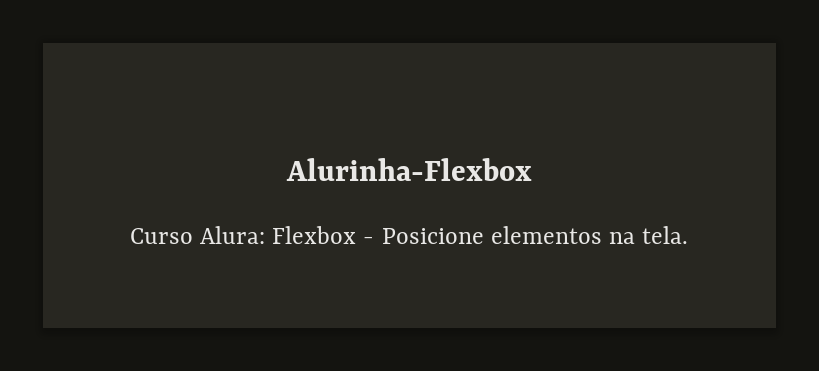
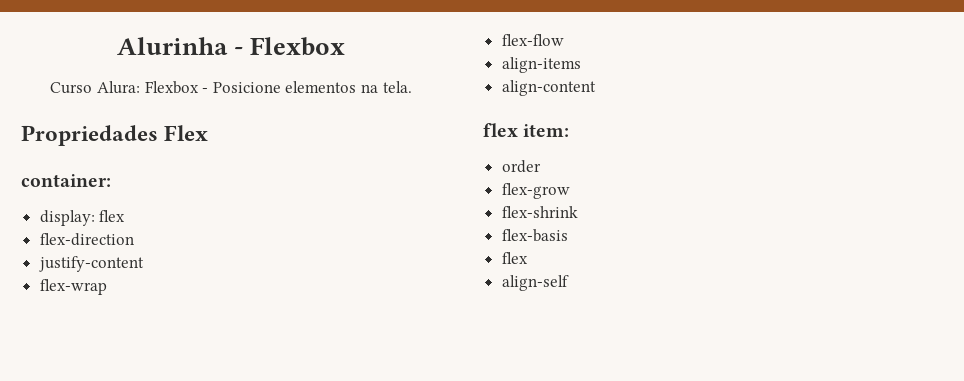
[285,158,532,181] Alurinha-Flexbox -> [116,37,346,56] Alurinha - Flexbox
(689, 235) none -> [21,125,209,146] [21,174,111,187] [39,210,126,226] [39,233,134,246] [38,256,144,272] [39,279,107,295] [501,34,564,46] [501,57,581,73] [501,80,596,96] [483,123,570,137] [501,160,541,173] [501,183,570,199] [501,206,578,218] [501,229,568,242] [501,252,528,264] [501,275,569,291] // Propriedades Flex // container: // display: flex // flex-direction // justify-content // flex-wrap // flex-flow // align-items // align-content // flex item: // order // flex-grow // flex-shrink // flex-basis // flex // align-self

